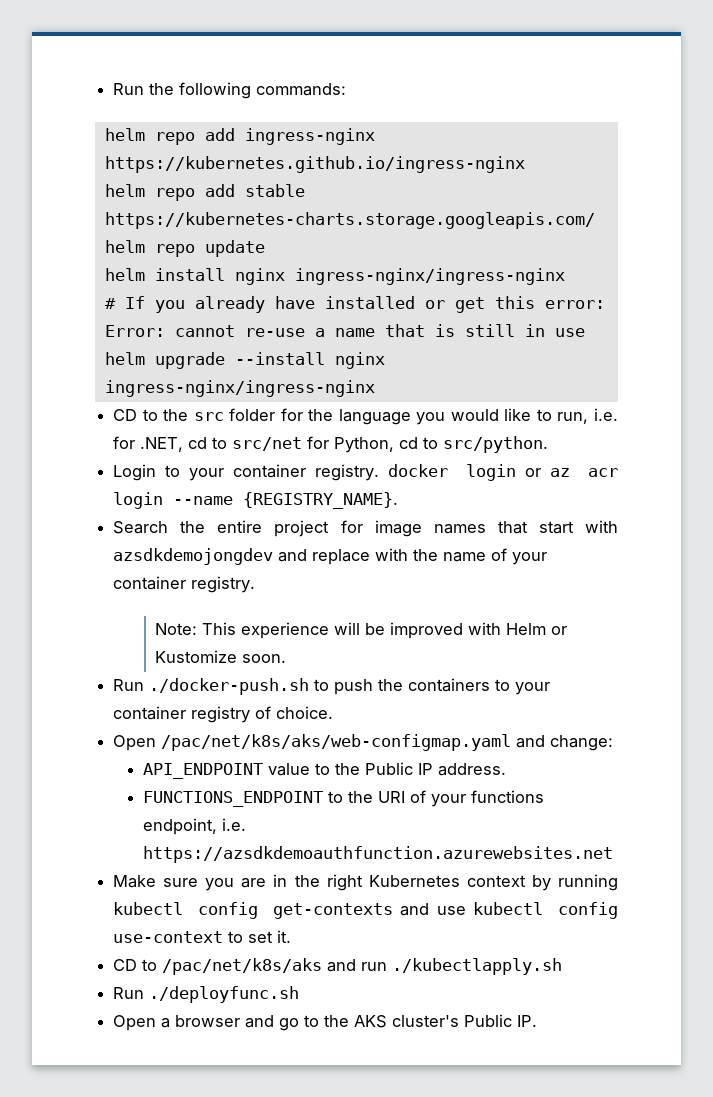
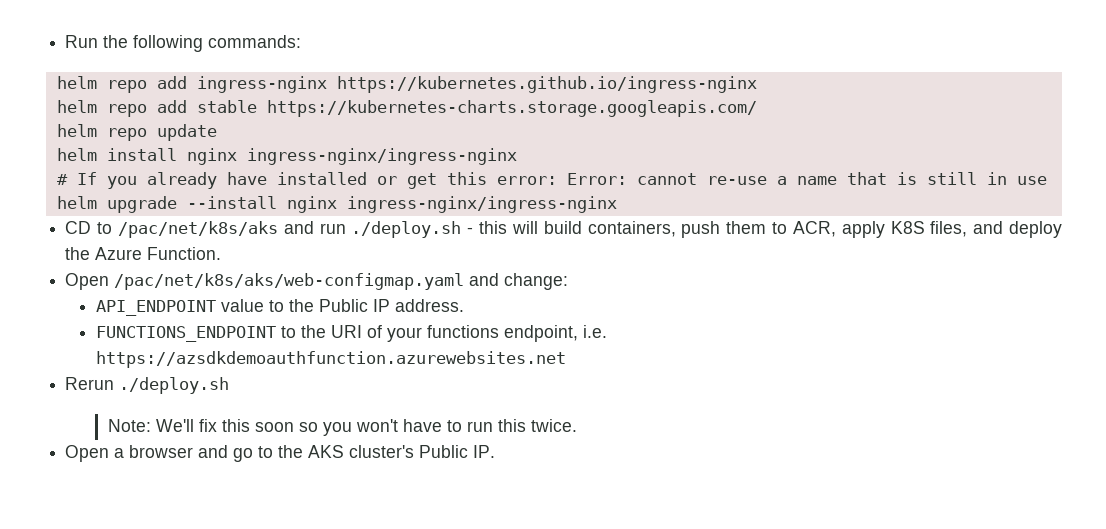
[163,408,618,425] [113,436,549,453] [113,464,619,481] [113,492,399,509] [113,520,618,537] [113,548,548,565] [113,576,256,593] [155,622,568,639] [155,650,287,663] [113,678,551,695] [113,706,334,723] the src folder for the language you would like to run, i.e. for .NET, cd to src/net for Python, cd to src/python. // Login to your container registry. docker login or az acr login --name {REGISTRY_NAME}. // Search the entire project for image names that start with azsdkdemojongdev and replace with the name of your container registry. // Note: This experience will be improved with Helm or Kustomize soon. // Run ./docker-push.sh to push the containers to your container registry of choice. -> [117,221,1062,238] [65,247,222,260] /pac/net/k8s/aks and run ./deploy.sh - this will build containers, push them to ACR, apply K8S files, and deploy the Azure Function.
[113,874,618,891] [113,902,618,919] [113,930,292,943] [113,958,563,975] [113,986,300,1003] Make sure you are in the right Kubernetes context by running kubectl config get-contexts and use kubectl config use-context to set it. // CD to /pac/net/k8s/aks and run ./kubectlapply.sh // Run ./deployfunc.sh -> [65,377,230,394] [107,419,577,436] Rerun ./deploy.sh // Note: We'll fix this soon so you won't have to run this twice.

